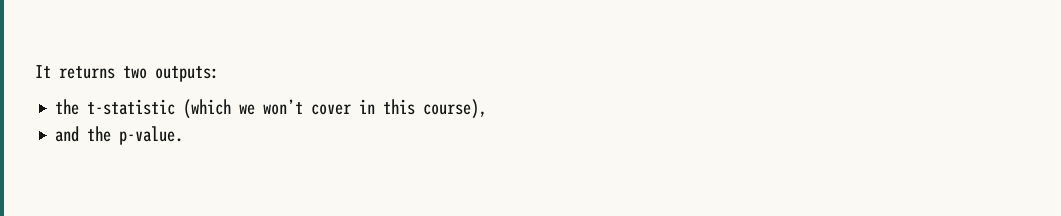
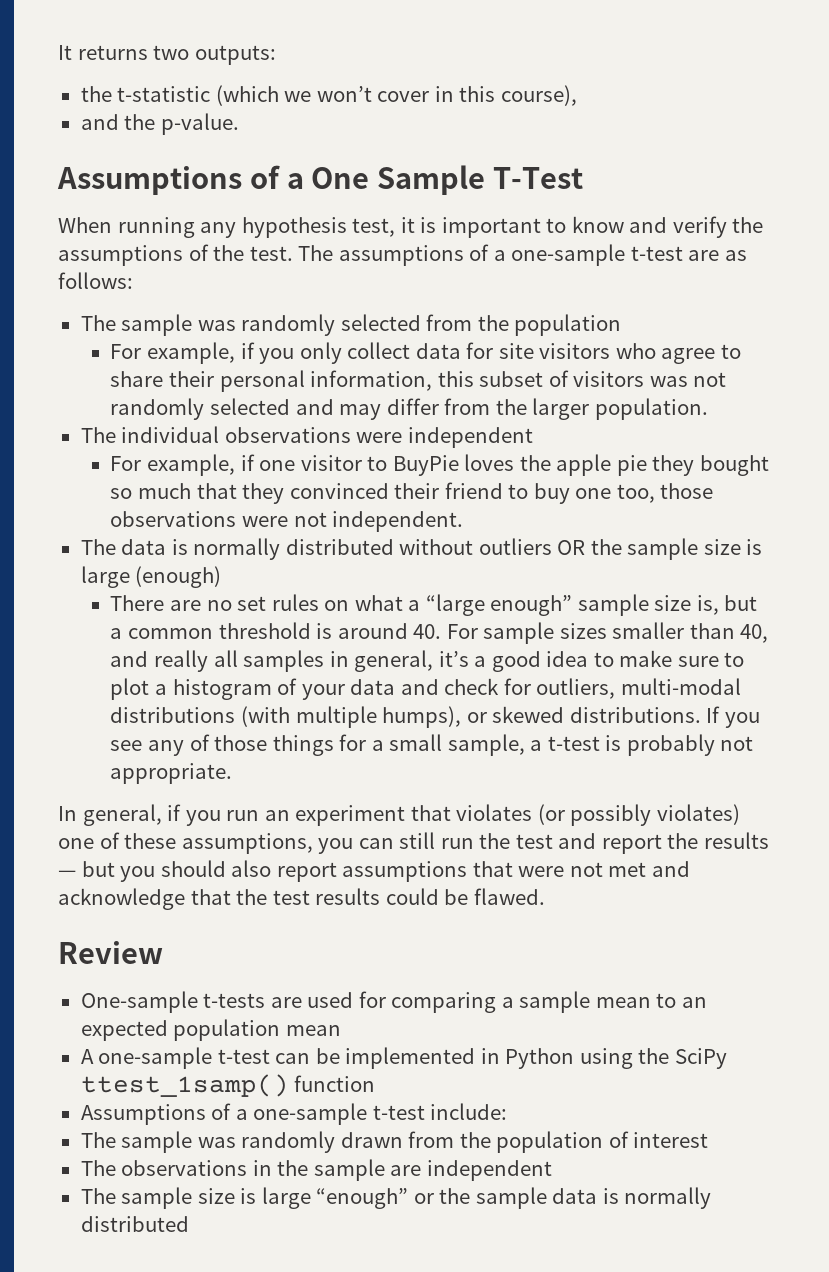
(184, 135) none -> [57,165,584,195] [58,216,764,238] [58,244,747,266] [58,272,133,289] [80,314,622,336] [110,342,741,364] [110,370,727,392] [110,398,708,420] [80,426,533,448] [110,454,769,476] [110,482,714,504] [110,511,464,532] [80,538,763,560] [80,566,222,588] [110,594,758,616] [110,622,769,644] [110,650,745,672] [110,678,741,700] [110,706,760,728] [110,734,754,756] [110,763,233,784] [58,804,740,826] [58,832,769,854] [58,860,690,882] [58,888,545,910] [58,941,163,964] [80,991,707,1013] [80,1019,341,1041] [80,1047,727,1069] [80,1074,376,1097] [80,1103,508,1125] [80,1131,709,1153] [80,1159,552,1181] [80,1187,712,1209] [80,1216,189,1232] // Assumptions of a One Sample T-Test // When running any hypothesis test, it is important to know and verify the assumptions of the test. The assumptions of a one-sample t-test are as follows: // The sample was randomly selected from the population // For example, if you only collect data for site visitors who agree to share their personal information, this subset of visitors was not randomly selected and may differ from the larger population. // The individual observations were independent // For example, if one visitor to BuyPie loves the apple pie they bought so much that they convinced their friend to buy one too, those observations were not independent. // The data is normally distributed without outliers OR the sample size is large (enough) // There are no set rules on what a “large enough” sample size is, but a common threshold is around 40. For sample sizes smaller than 40, and really all samples in general, it’s a good idea to make sure to plot a histogram of your data and check for outliers, multi-modal distributions (with multiple humps), or skewed distributions. If you see any of those things for a small sample, a t-test is probably not appropriate. // In general, if you run an experiment that violates (or possibly violates) one of these assumptions, you can still run the test and report the results — but you should also report assumptions that were not met and acknowledge that the test results could be flawed. // Review // One-sample t-tests are used for comparing a sample mean to an expected population mean // A one-sample t-test can be implemented in Python using the SciPy ttest_1samp() function // Assumptions of a one-sample t-test include: // The sample was randomly drawn from the population of interest // The observations in the sample are independent // The sample size is large “enough” or the sample data is normally distributed

